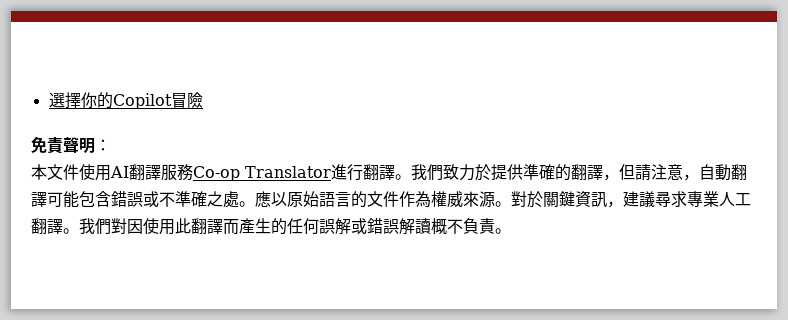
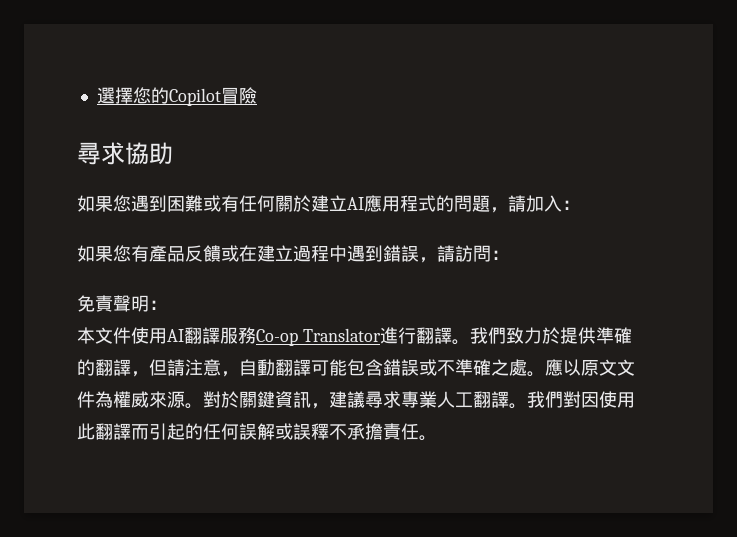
[80,92,97,108] 你 -> [132,87,151,104] 您
(203, 100) none -> [77,142,173,165] [77,195,580,213] [77,245,509,263] // 尋求協助 // 如果您遇到困難或有任何關於建立AI應用程式的問題，請加入： // 如果您有產品反饋或在建立過程中遇到錯誤，請訪問：
[303,191,415,208] 始語言的文件作 -> [599,359,635,376] [77,391,95,408] 文文件
[239,218,271,234] 產生 -> [149,423,185,440] 引起
[367,218,495,235] 錯誤解讀概不負責 -> [293,423,419,440] 誤釋不承擔責任

